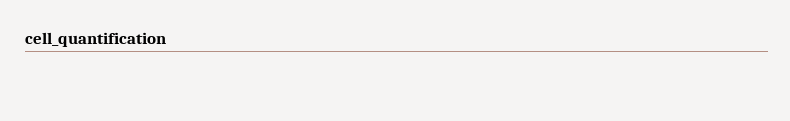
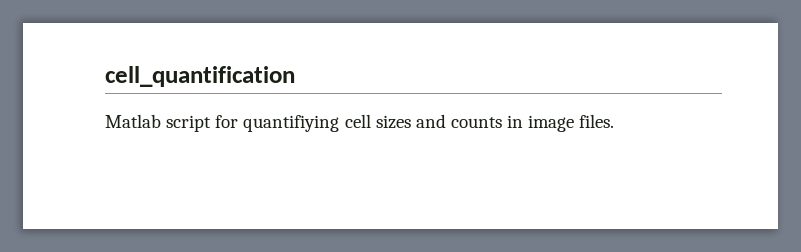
(166, 39) none -> [105,114,615,132] // Matlab script for quantifiying cell sizes and counts in image files.

